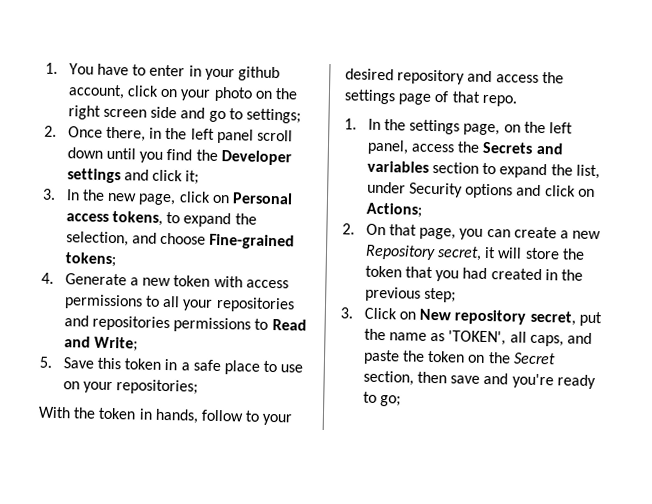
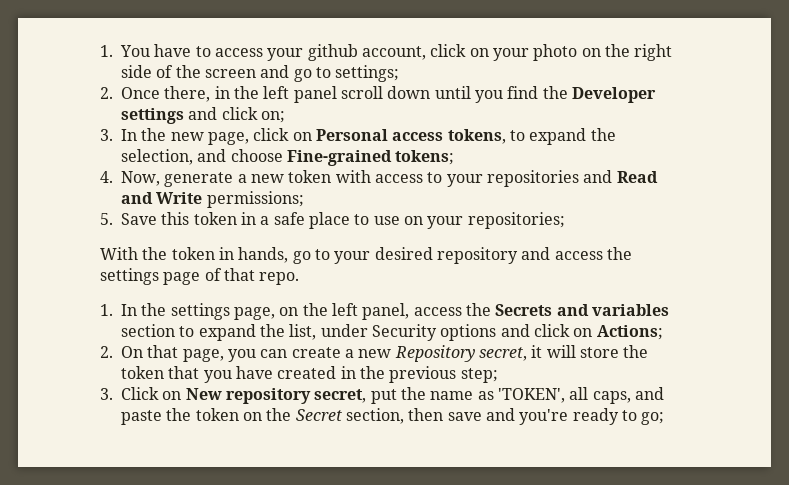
[149,64,202,77] enter in -> [214,48,263,57] access
[103,106,178,119] screen side -> [121,65,256,78] side of the screen
[185,170,200,185] it; -> [260,111,285,123] on;
[64,273,127,286] Generate -> [121,171,234,187] Now, generate
[63,294,295,313] [63,315,307,333] [63,336,139,352] permissions to all your repositories and repositories permissions to Read and Write; -> [427,170,658,187] [121,191,304,208] to your repositories and Read and Write permissions;
[200,409,244,422] follow -> [292,251,311,264] go
[462,267,488,280] had -> [235,366,273,379] have

